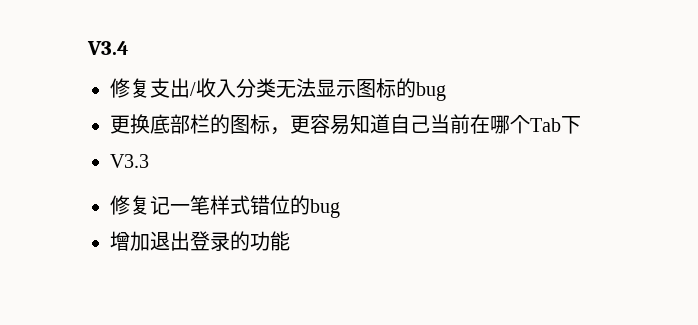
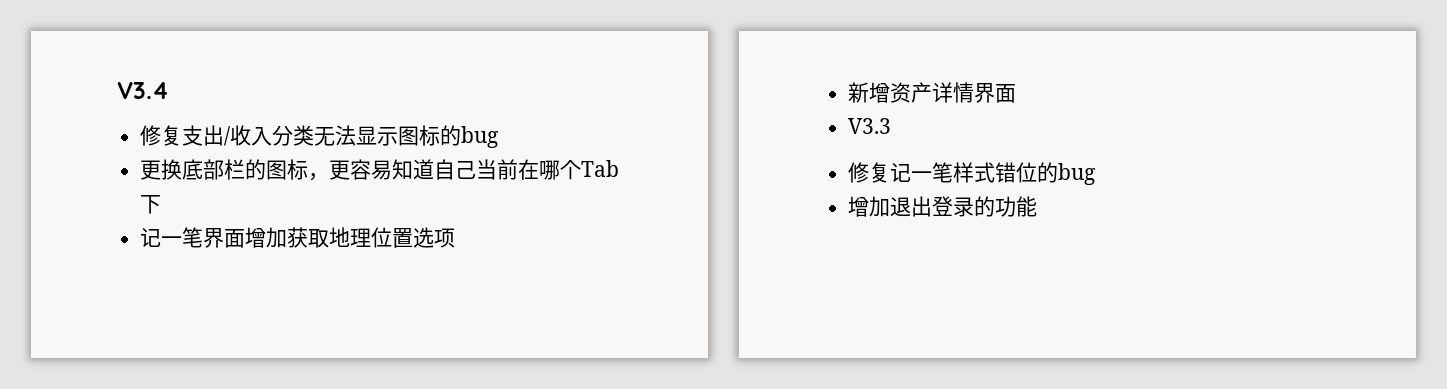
(581, 125) none -> [140,227,456,248] [848,82,1017,103] // 记一笔界面增加获取地理位置选项 // 新增资产详情界面

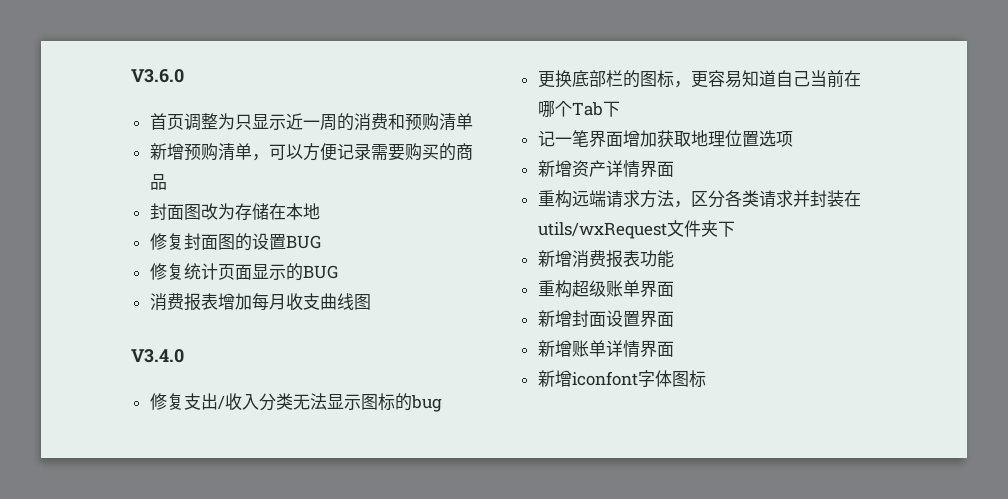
[117,82,169,99] V3.4 -> [131,69,184,83] [149,113,473,131] [149,143,473,161] [149,174,167,190] [149,203,320,220] [149,233,321,251] [149,263,338,281] [149,293,371,311] [131,349,184,363] V3.6.0 // 首页调整为只显示近一周的消费和预购清单 // 新增预购清单，可以方便记录需要购买的商品 // 封面图改为存储在本地 // 修复封面图的设置BUG // 修复统计页面显示的BUG // 消费报表增加每月收支曲线图 // V3.4.0
[848,118,892,134] [848,162,1097,185] [848,196,1038,217] V3.3 // 修复记一笔样式错位的bug // 增加退出登录的功能 -> [537,190,861,208] [537,220,735,239] [537,250,674,268] [537,280,674,298] [537,310,674,327] [537,340,674,358] [537,370,706,388] 重构远端请求方法，区分各类请求并封装在utils/wxRequest文件夹下 // 新增消费报表功能 // 重构超级账单界面 // 新增封面设置界面 // 新增账单详情界面 // 新增iconfont字体图标

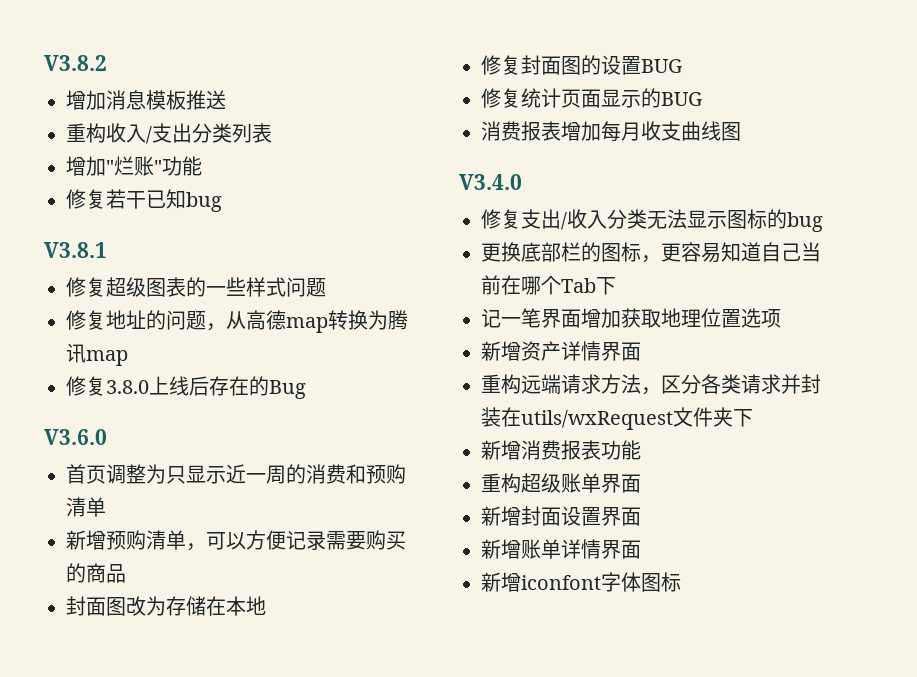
(131, 76) none -> [44,55,107,71] [66,90,226,110] [66,123,272,144] [66,156,202,176] [66,189,222,212] [44,242,107,258] [66,277,326,297] [66,310,408,333] [66,343,128,366] [66,376,306,399] V3.8.2 // 增加消息模板推送 // 重构收入/支出分类列表 // 增加"烂账"功能 // 修复若干已知bug // V3.8.1 // 修复超级图表的一些样式问题 // 修复地址的问题，从高德map转换为腾讯map // 修复3.8.0上线后存在的Bug //

